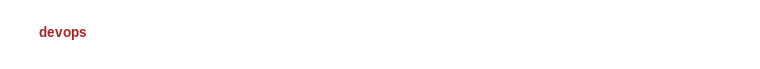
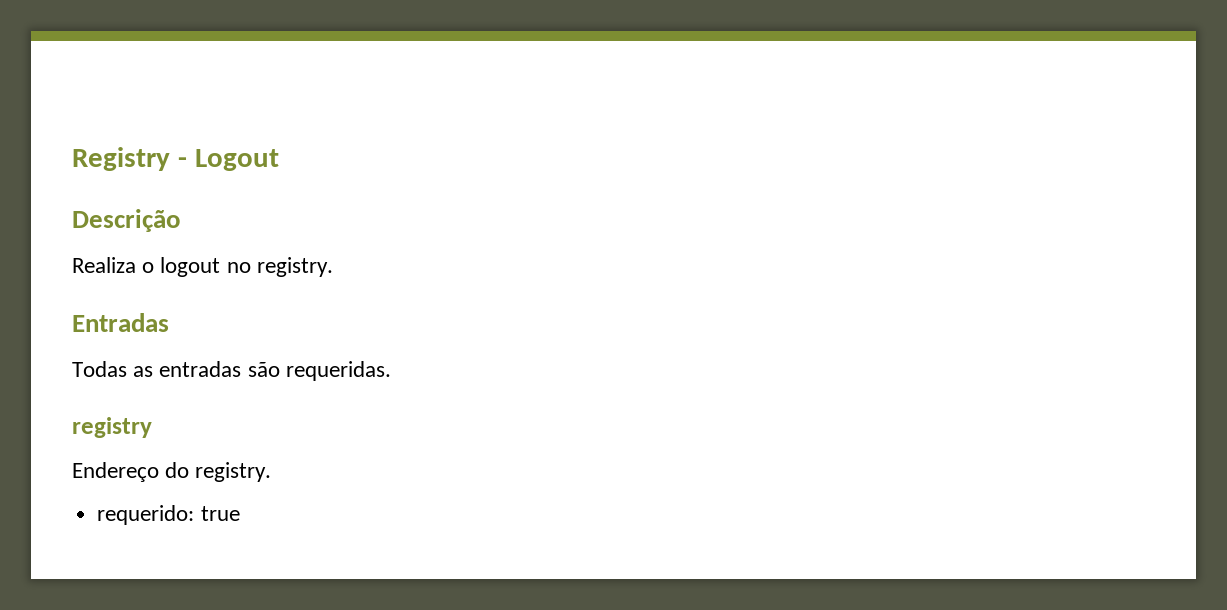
[39,26,87,40] devops -> [72,147,279,171] [72,209,181,232] [72,257,333,277] [72,313,169,332] [72,361,391,381] [72,417,152,438] [72,462,272,482] [97,505,240,525] Registry - Logout // Descrição // Realiza o logout no registry. // Entradas // Todas as entradas são requeridas. // registry // Endereço do registry. // requerido: true

